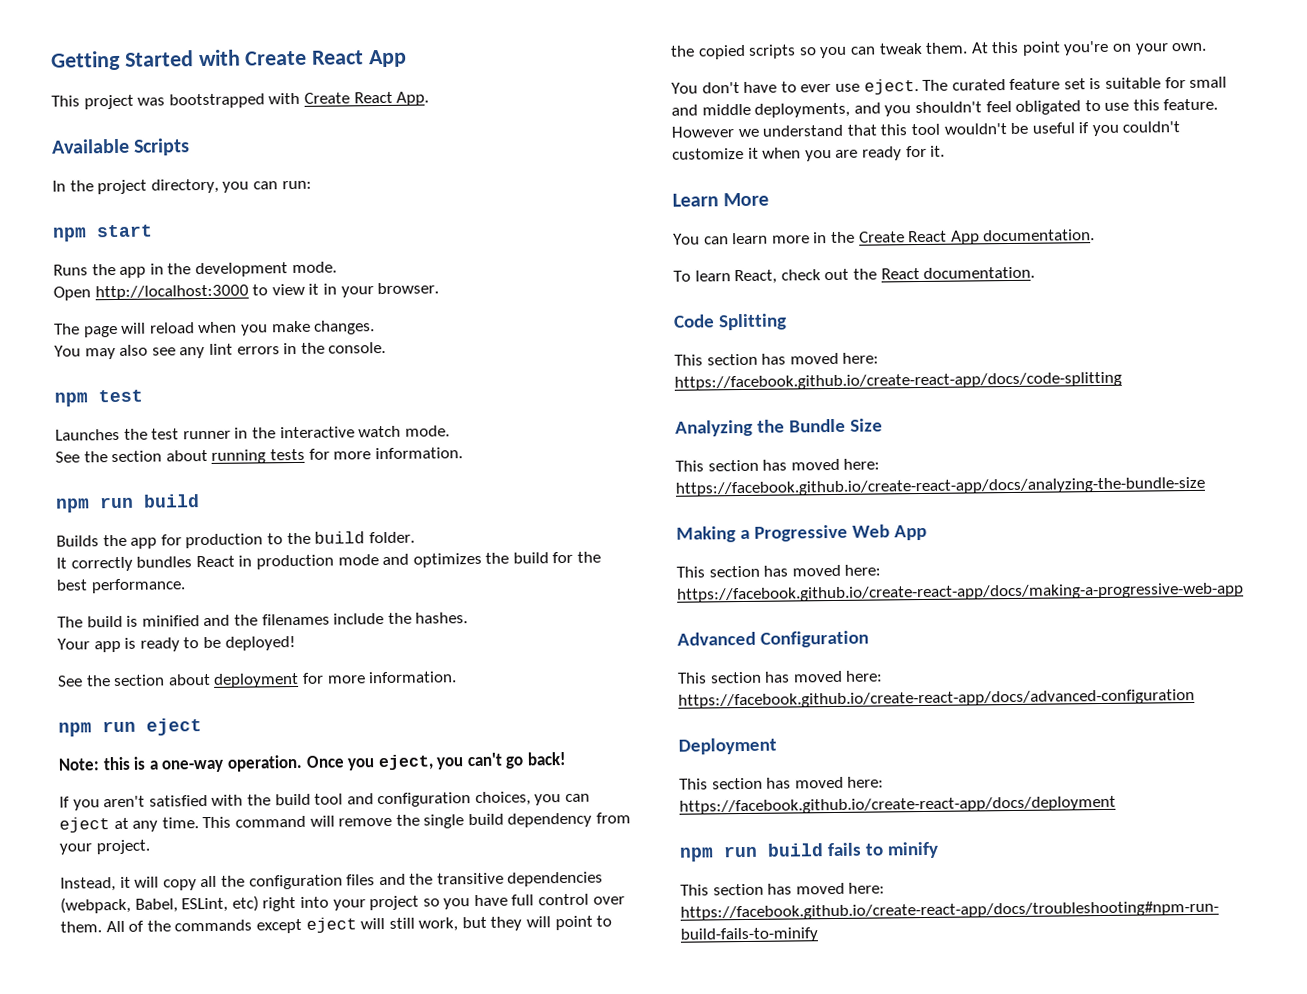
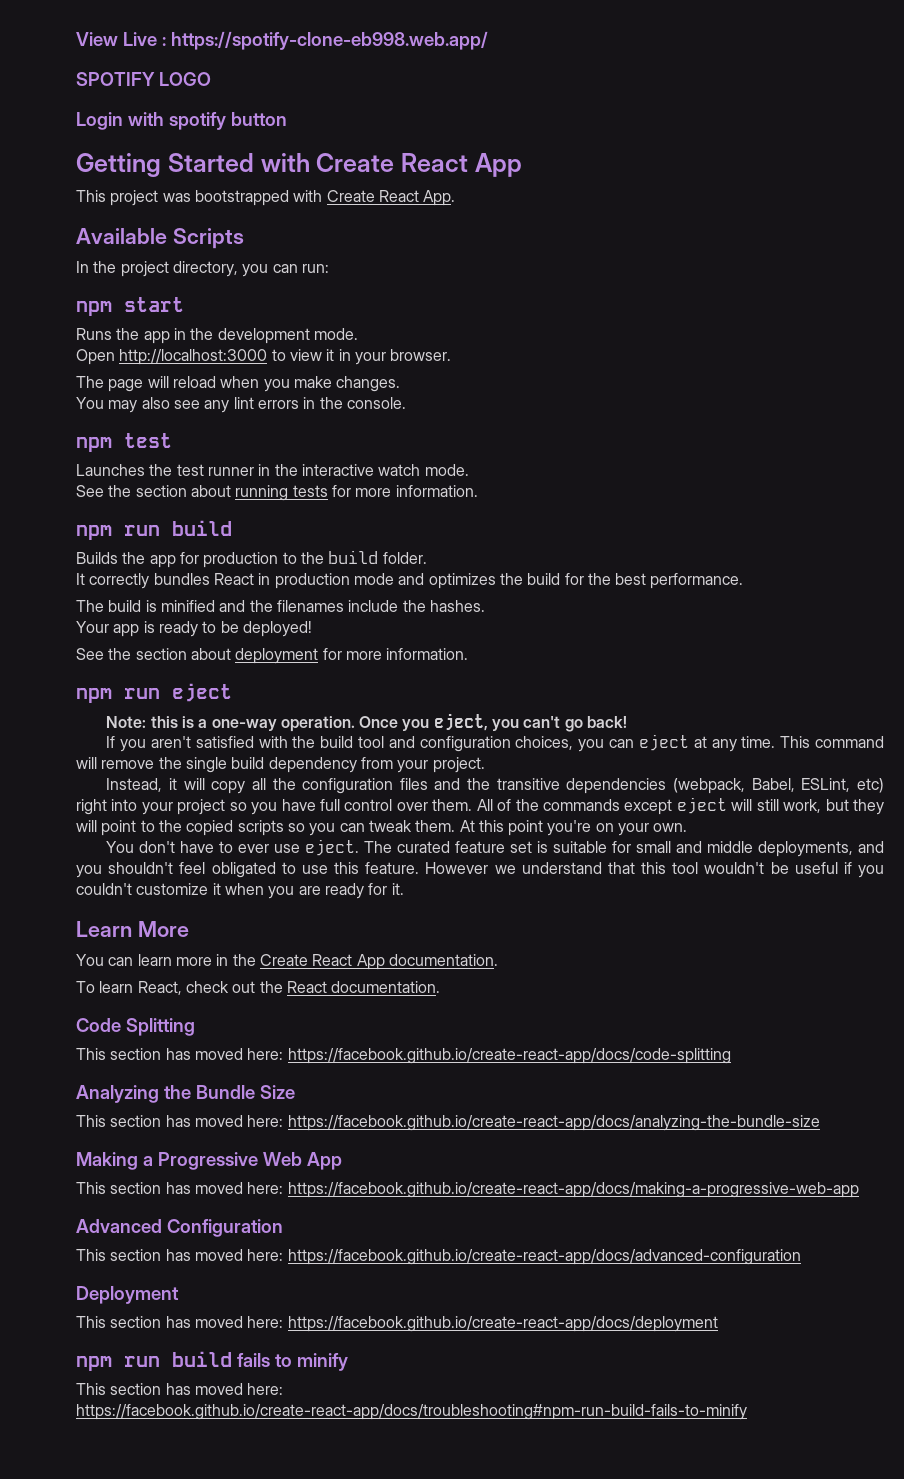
(50, 60) none -> [76,31,488,50] [76,72,211,86] [76,112,287,130] View Live : https://spotify-clone-eb998.web.app/ // SPOTIFY LOGO // Login with spotify button //

